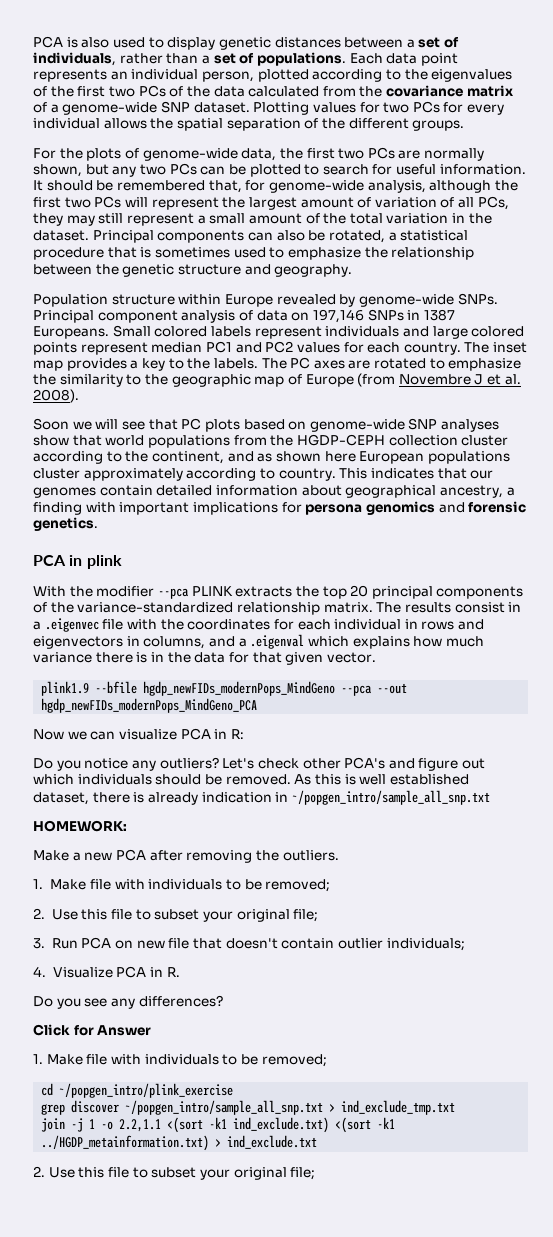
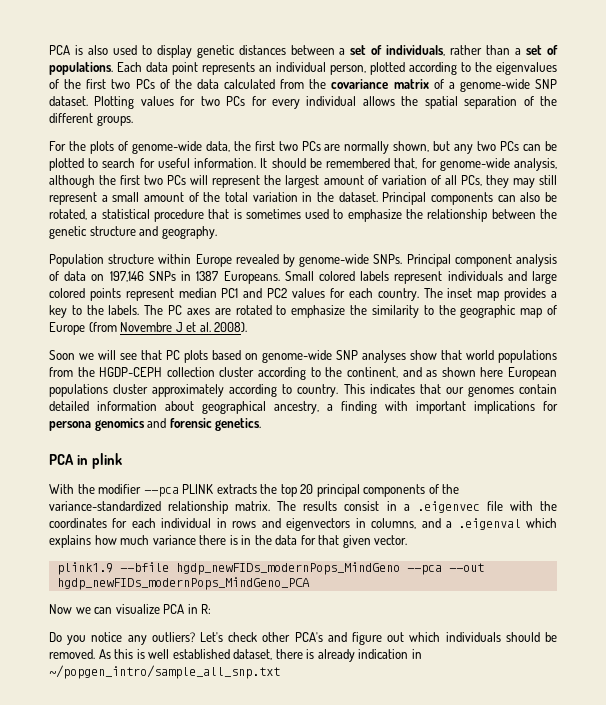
[33,820,127,832] [33,849,339,863] [33,879,331,892] [33,908,319,922] [33,937,465,951] [33,966,180,978] [33,995,223,1009] [33,1024,152,1036] [33,1054,327,1067] [41,1083,234,1098] [41,1100,456,1115] [41,1117,396,1133] [41,1135,318,1151] [33,1166,316,1180] // HOMEWORK: // Make a new PCA after removing the outliers. // 1. Make file with individuals to be removed; // 2. Use this file to subset your original file; // 3. Run PCA on new file that doesn't contain outlier individuals; // 4. Visualize PCA in R. // Do you see any differences? // Click for Answer // 1. Make file with individuals to be removed; // cd ~/popgen_intro/plink_exercise // grep discover ~/popgen_intro/sample_all_snp.txt > ind_exclude_tmp.txt // join -j 1 -o 2.2,1.1 <(sort -k1 ind_exclude.txt) <(sort -k1 ../HGDP_metainformation.txt) > ind_exclude.txt // 2. Use this file to subset your original file; -> (280, 672) none

